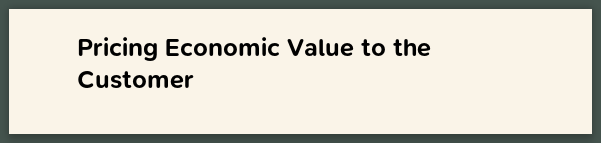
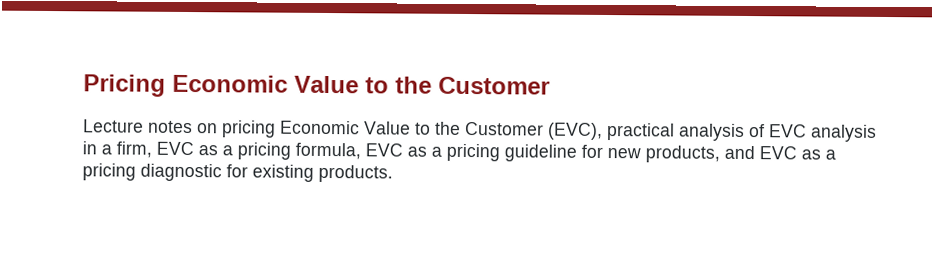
(194, 79) none -> [83,119,877,142] [82,141,836,163] [82,163,393,183] // Lecture notes on pricing Economic Value to the Customer (EVC), practical analysis of EVC analysis in a firm, EVC as a pricing formula, EVC as a pricing guideline for new products, and EVC as a pricing diagnostic for existing products.

